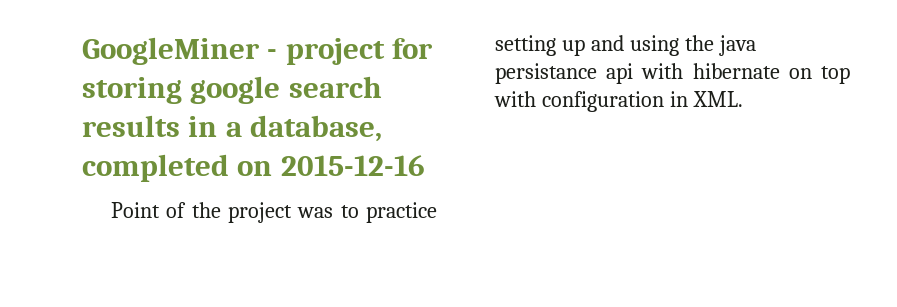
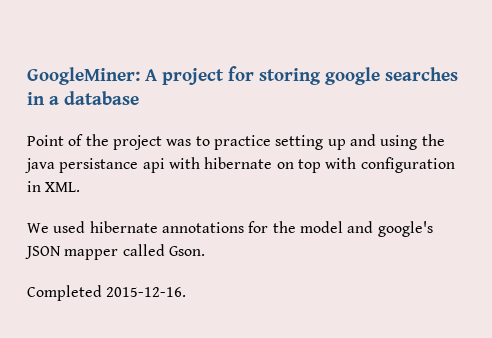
[82,37,278,65] GoogleMiner - -> [27,67,157,85] GoogleMiner: A
[288,76,382,98] [82,115,383,142] [82,154,425,182] search results in a database, completed on 2015-12-16 -> [385,67,458,81] [27,91,139,105] searches in a database
(743, 99) none -> [27,221,433,237] [25,244,205,260] [27,285,187,301] // We used hibernate annotations for the model and google's JSON mapper called Gson. // Completed 2015-12-16.

